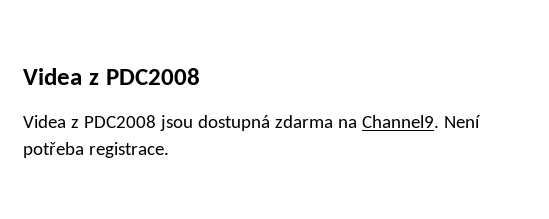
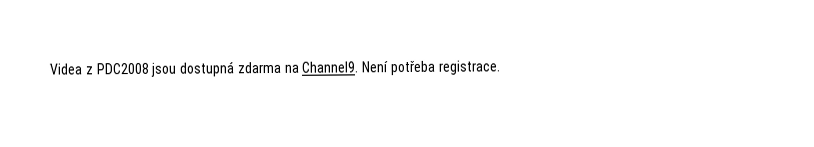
[23,68,200,85] [23,115,156,128] Videa z PDC2008 // Videa z PDC2008 -> [49,62,149,75] Videa z PDC2008

